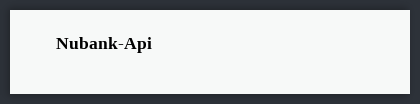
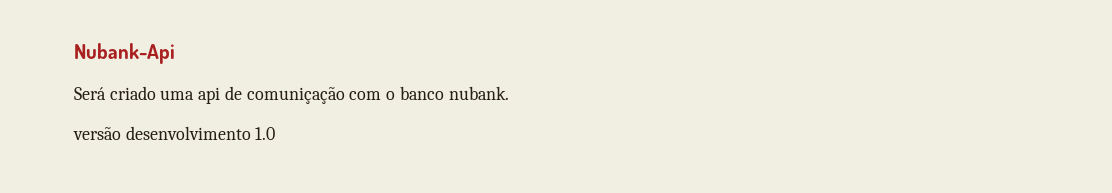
(152, 45) none -> [74,86,509,104] [73,126,276,140] // Será criado uma api de comuniçação com o banco nubank. // versão desenvolvimento 1.0

